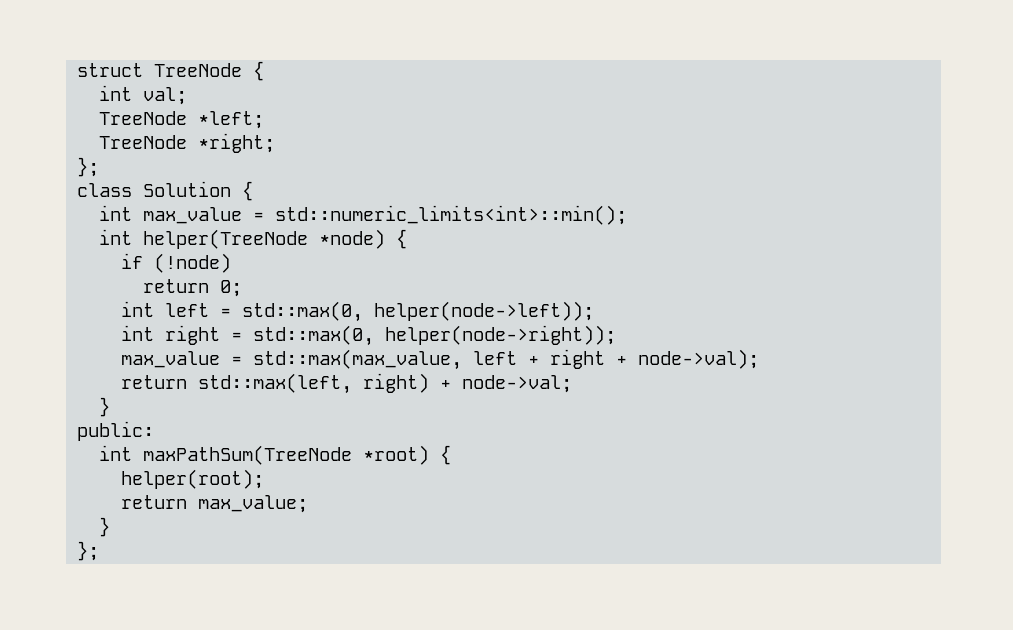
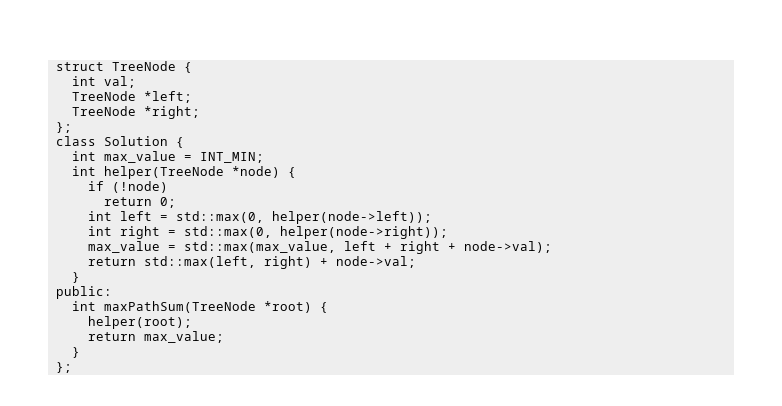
[275,205,628,225] std::numeric_limits<int>::min(); -> [200,152,265,163] INT_MIN;

